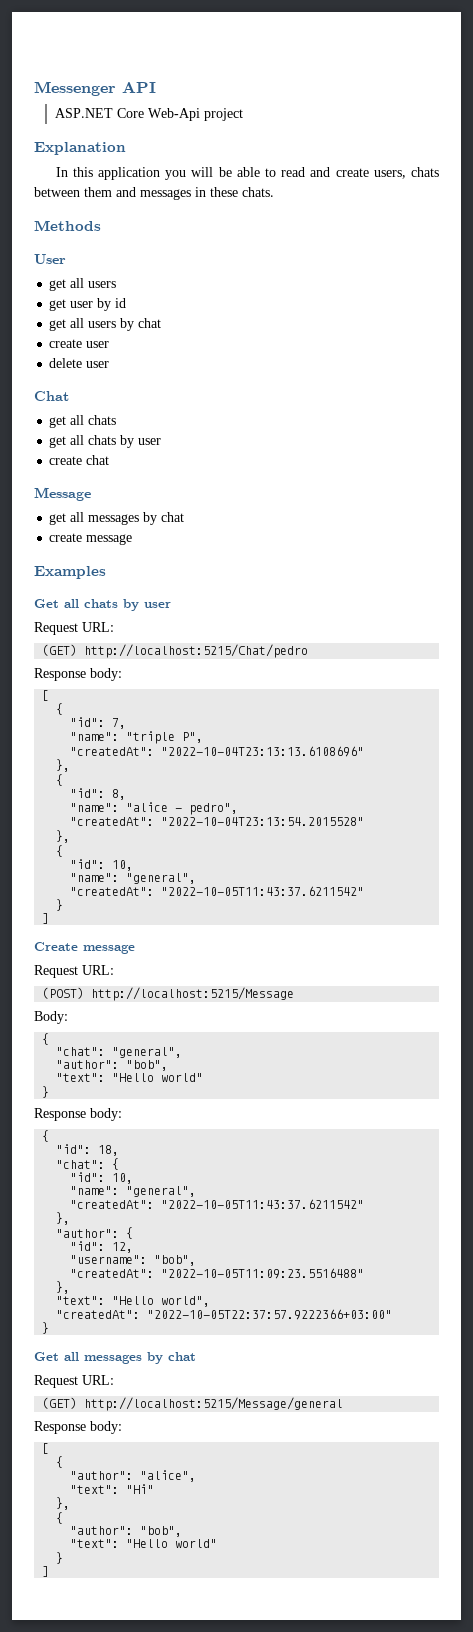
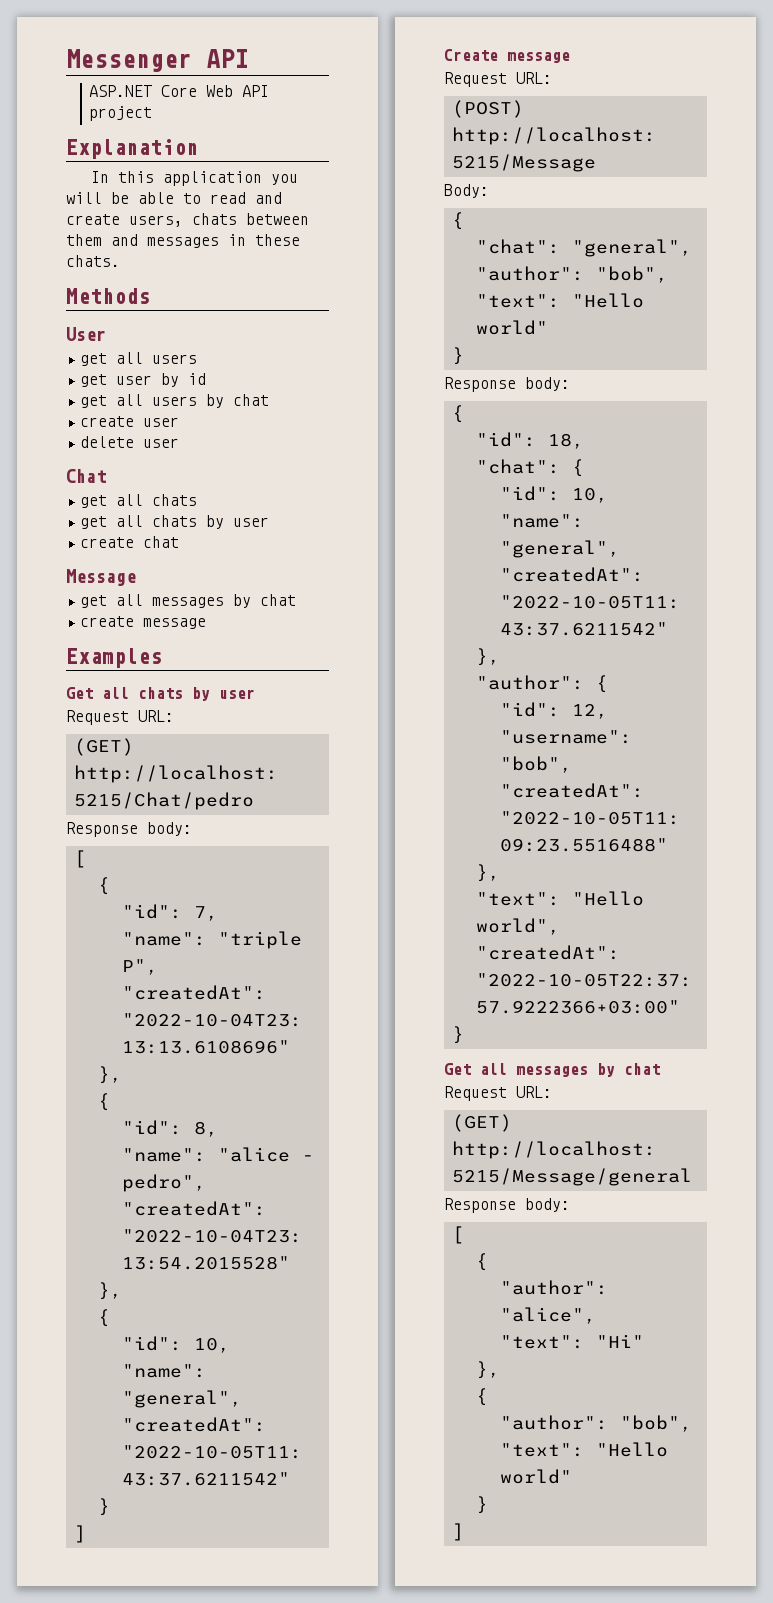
[147,108,200,121] Web-Api -> [206,85,270,97] Web API

